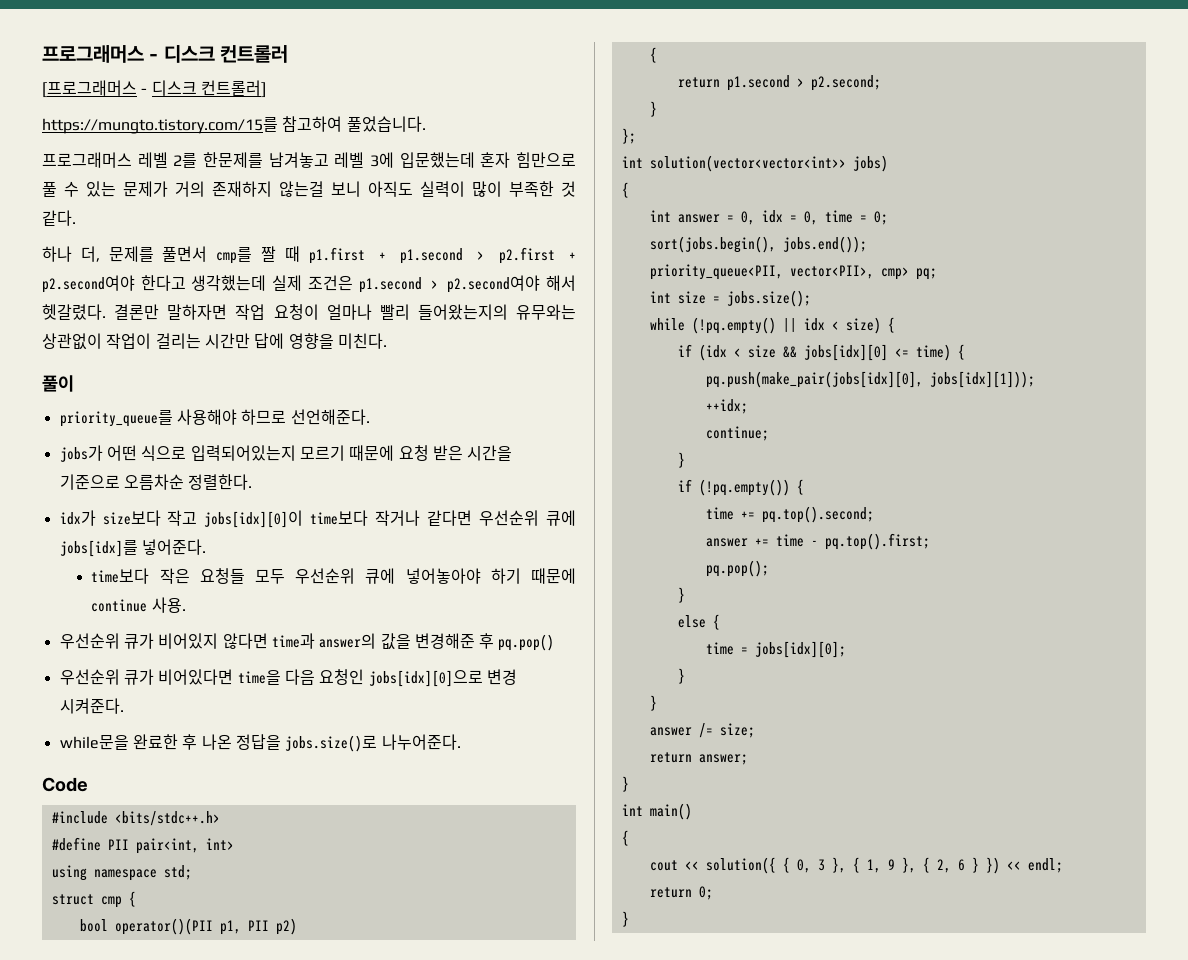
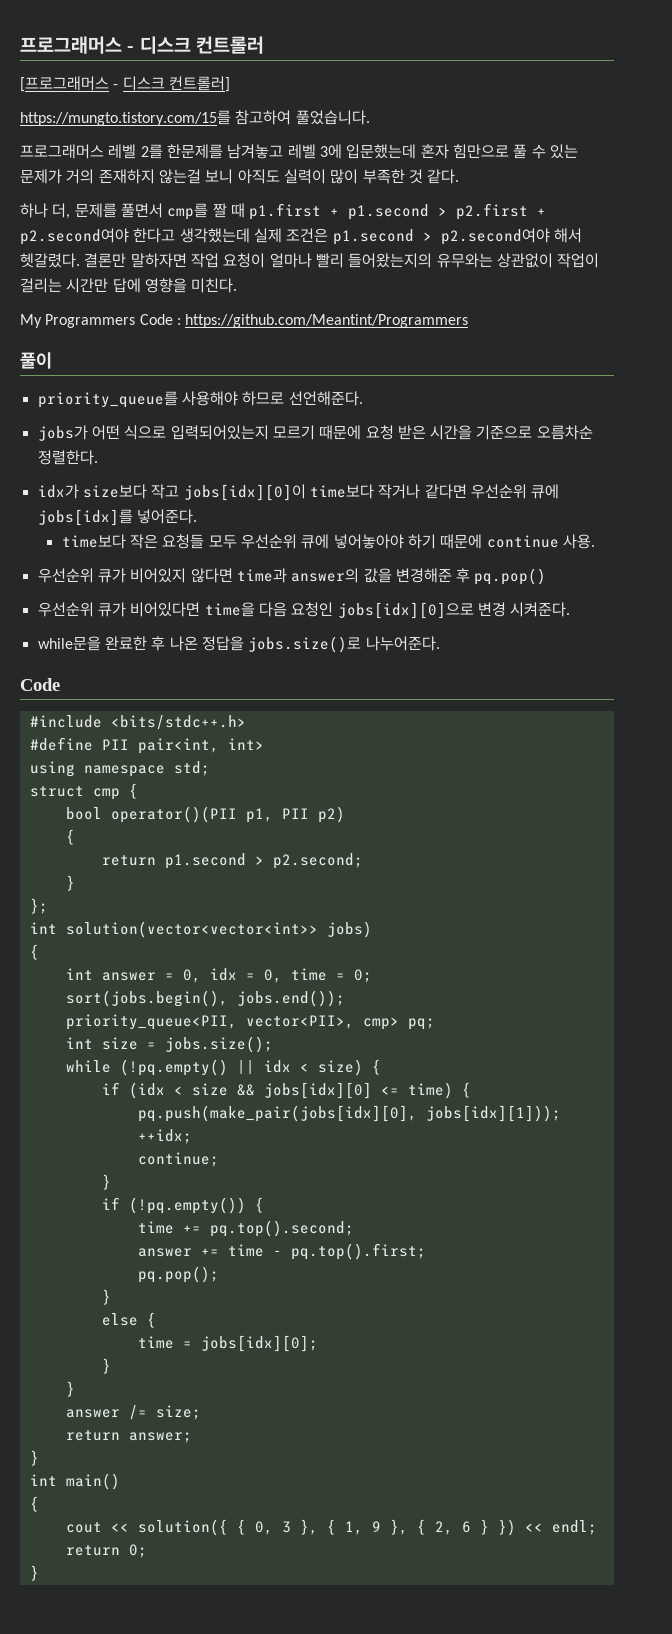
(387, 341) none -> [20,314,469,328] // My Programmers Code : https://github.com/Meantint/Programmers

